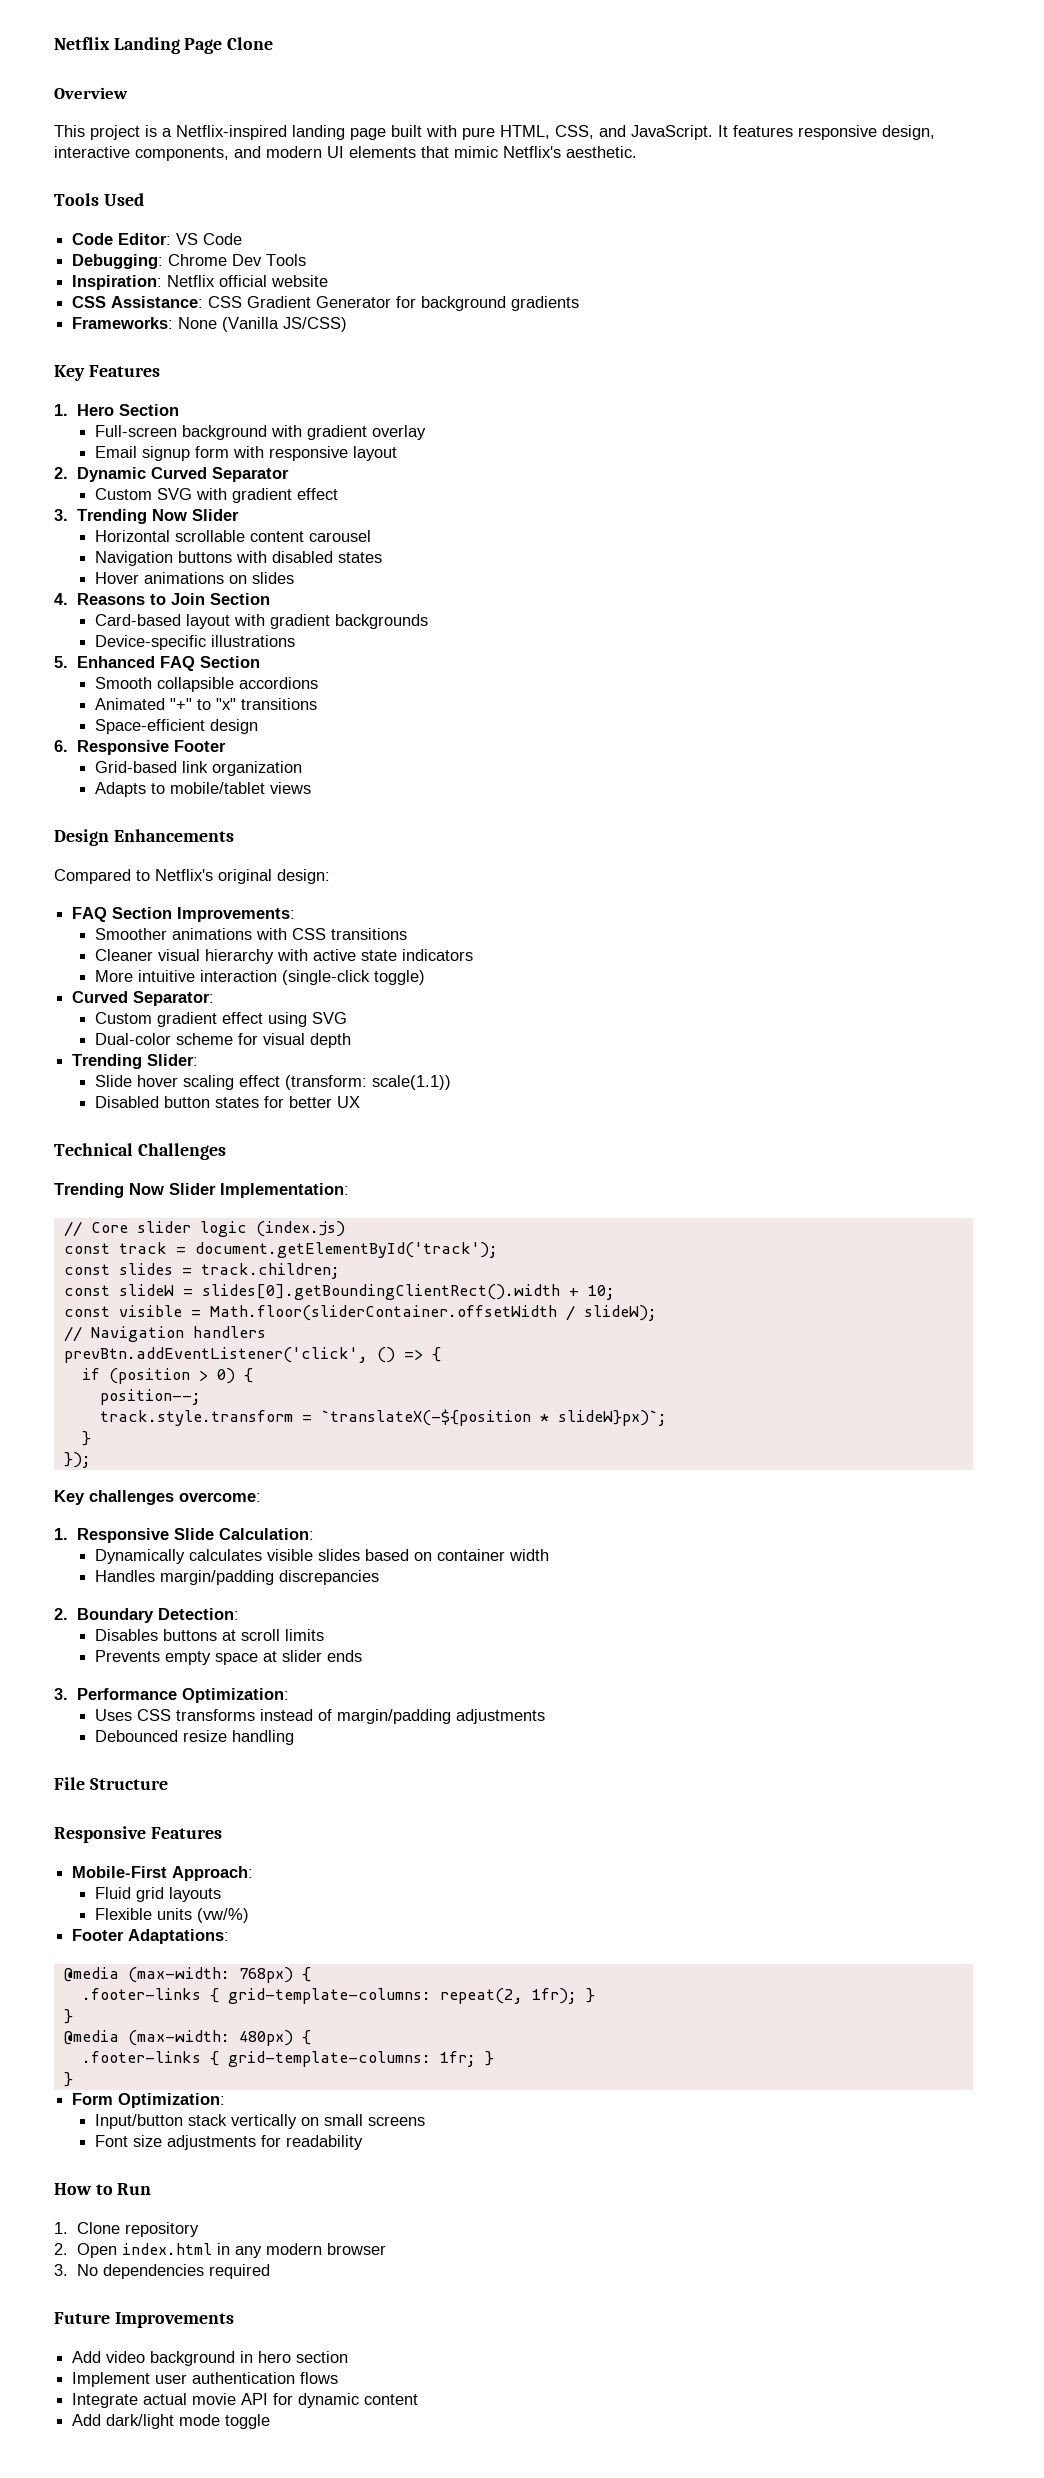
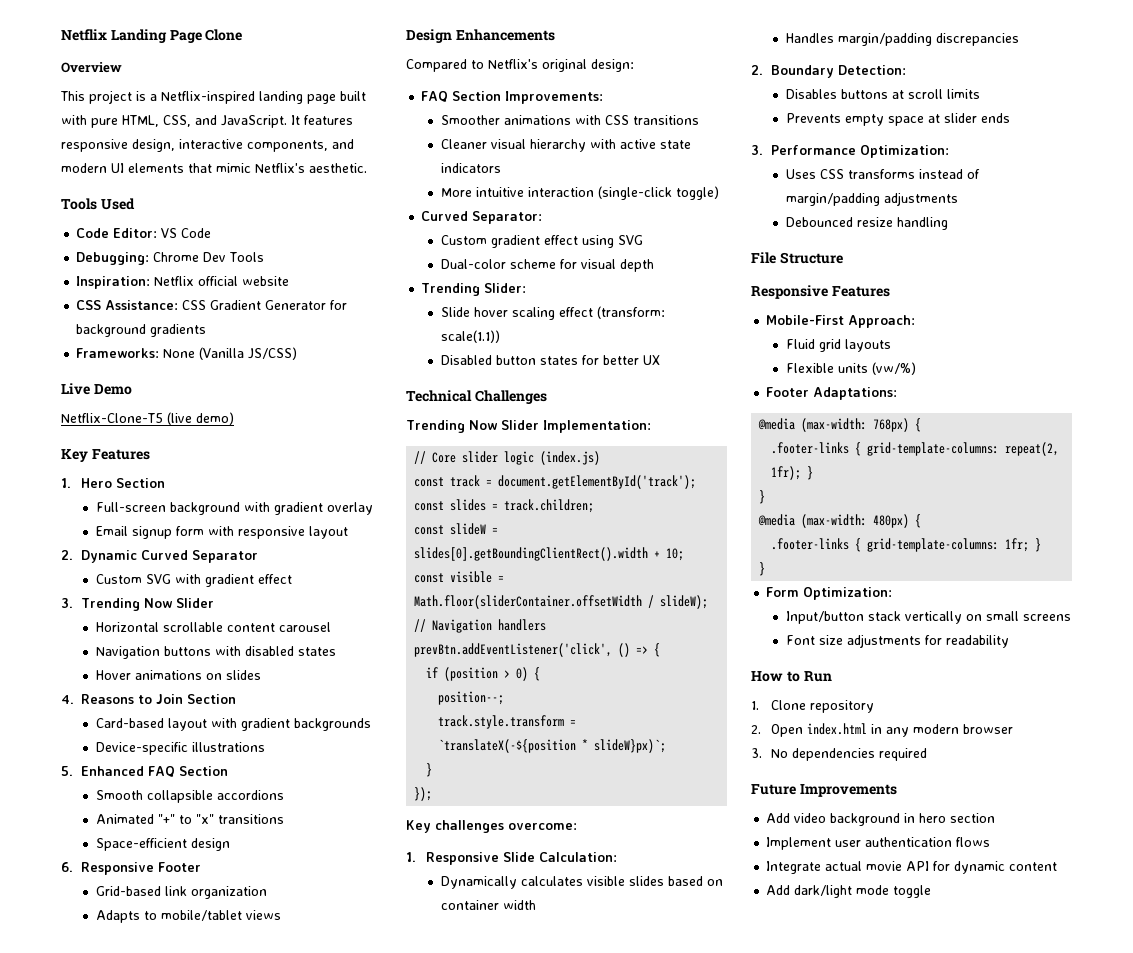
(348, 324) none -> [61,383,132,395] [61,412,234,425] // Live Demo // Netflix-Clone-T5 (live demo)

